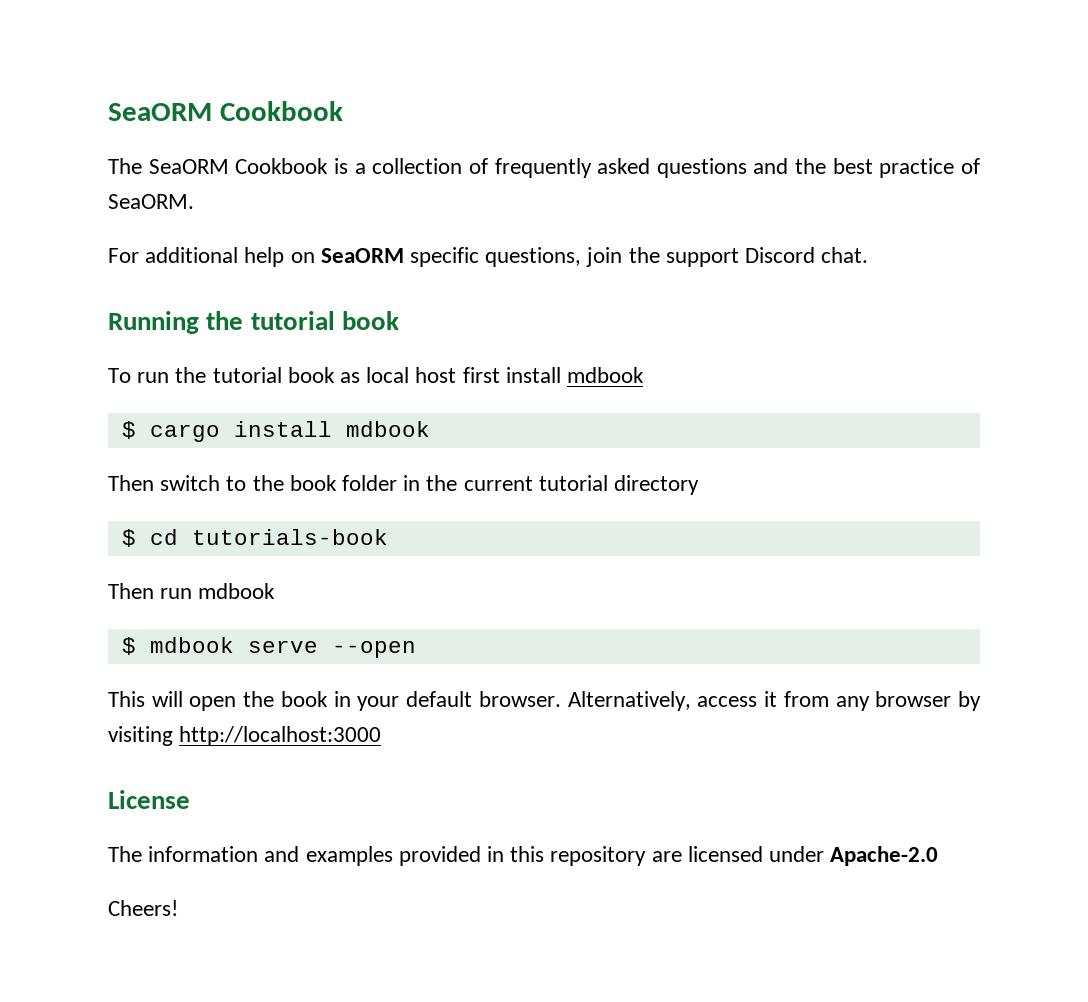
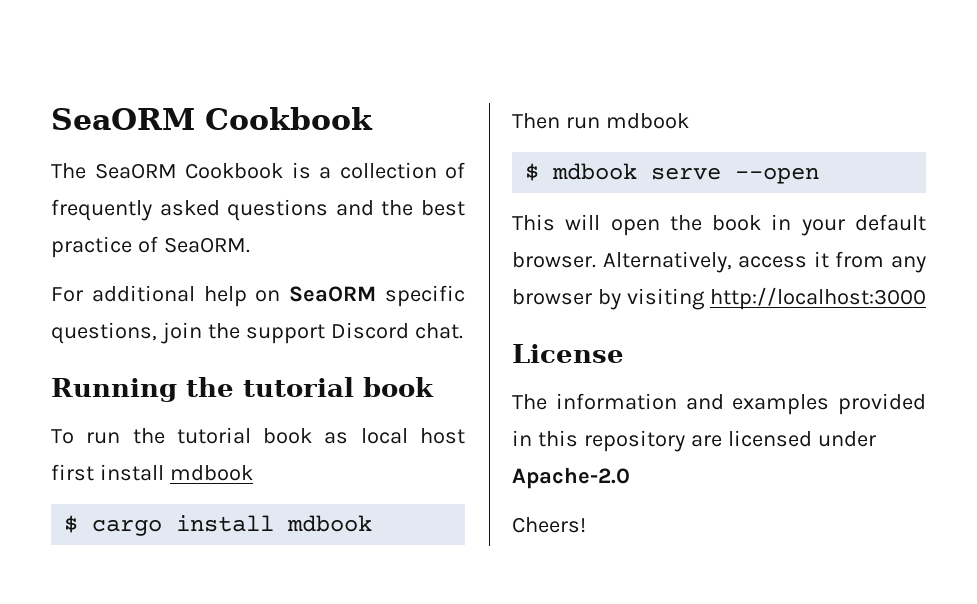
[108,475,700,495] [121,529,388,547] // Then switch to the book folder in the current tutorial directory // $ cd tutorials-book -> (373, 523) none

